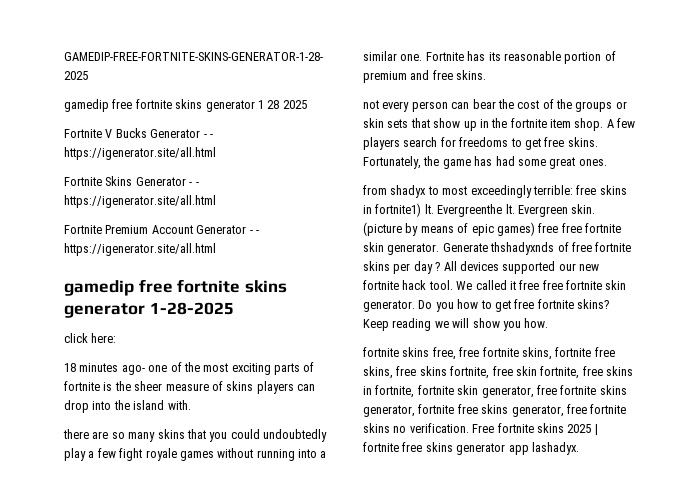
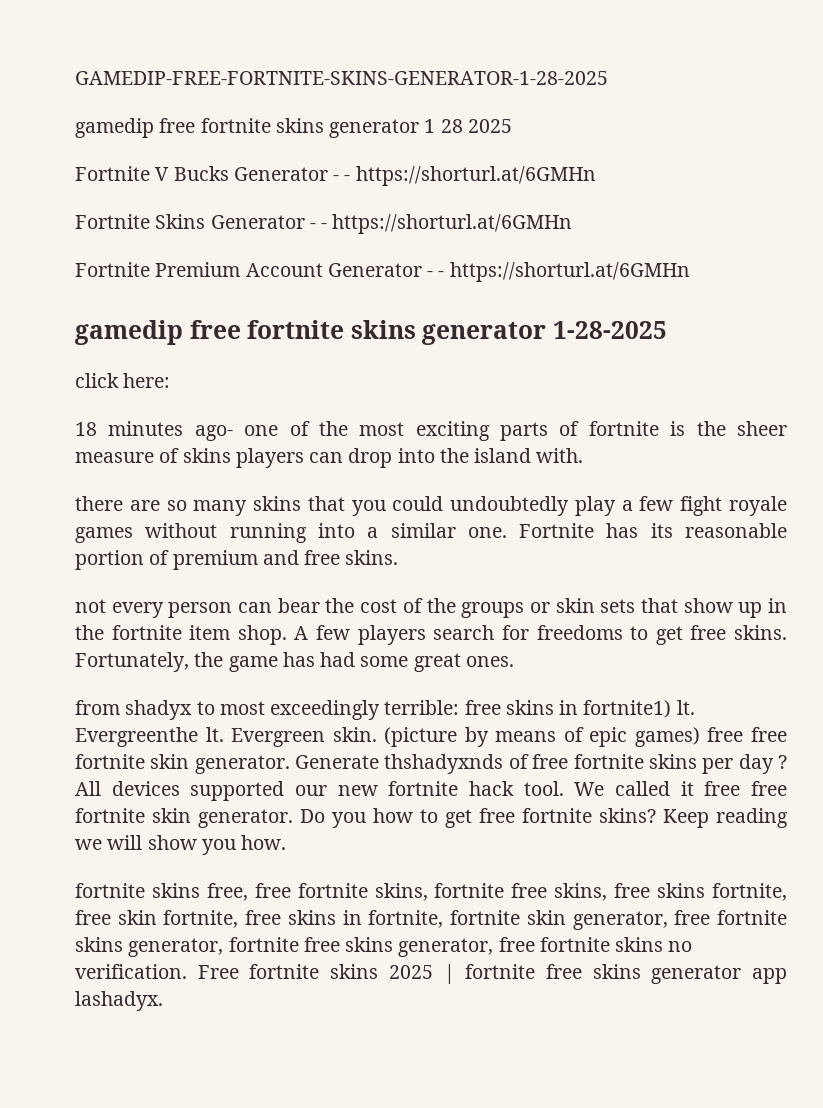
[64,147,216,160] https://igenerator.site/all.html -> [355,166,596,186] https://shorturl.at/6GMHn
[64,195,216,208] https://igenerator.site/all.html -> [332,214,573,234] https://shorturl.at/6GMHn
[64,243,216,256] https://igenerator.site/all.html -> [449,262,690,282] https://shorturl.at/6GMHn

